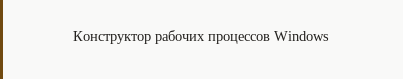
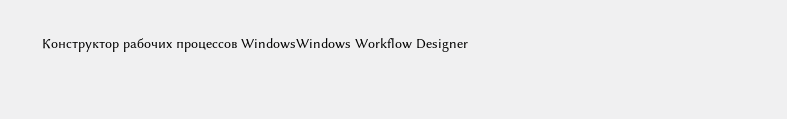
[274,31,329,41] Windows -> [241,38,468,52] WindowsWindows Workflow Designer

